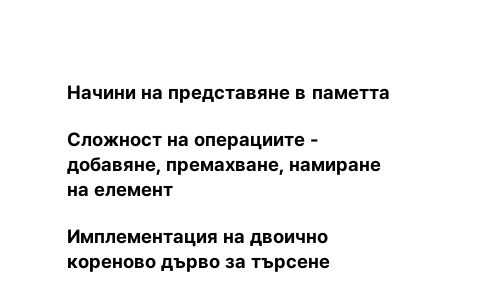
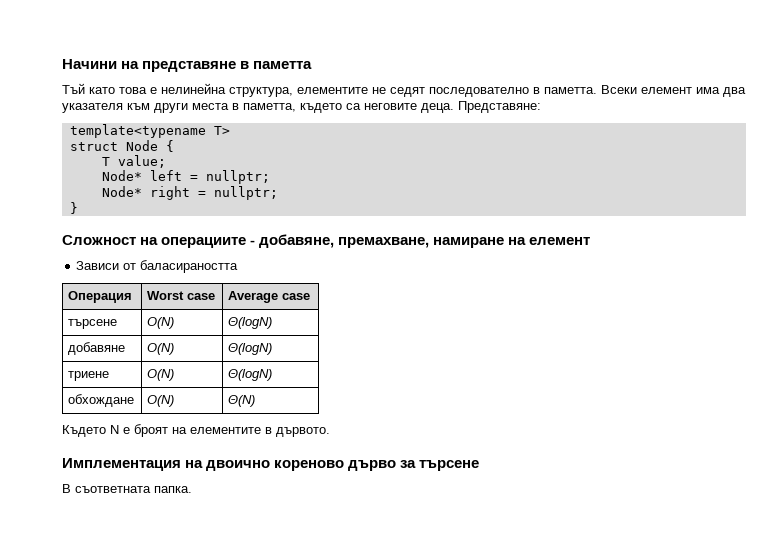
(390, 94) none -> [62,83,746,97] [62,101,541,113] [69,124,230,138] [69,140,174,152] [101,155,166,168] [101,170,270,184] [101,186,278,200] [69,202,78,214] // Тъй като това е нелинейна структура, елементите не седят последователно в паметта. Всеки елемент има два указателя към други места в паметта, където са неговите деца. Представяне: // template<typename T> // struct Node { // T value; // Node* left = nullptr; // Node* right = nullptr; // }
(174, 191) none -> [76,260,239,273] [68,291,133,303] [147,291,216,300] [228,291,311,303] [68,319,118,329] [147,317,175,329] [228,317,273,329] [68,342,126,355] [147,343,175,355] [228,343,273,355] [68,371,110,381] [147,369,175,381] [228,369,273,381] [68,394,135,407] [147,395,175,407] [228,395,256,407] [62,424,330,437] // Зависи от баласираността // Операция | Worst case | Average case // търсене | O(N) | Θ(logN) // добавяне | O(N) | Θ(logN) // триене | O(N) | Θ(logN) // обхождане | O(N) | Θ(N) // Където N е броят на елементите в дървото.
(331, 264) none -> [62,484,192,493] // В съответната папка.

